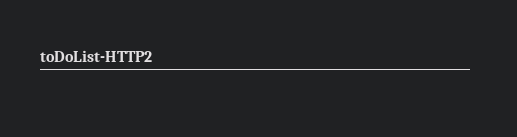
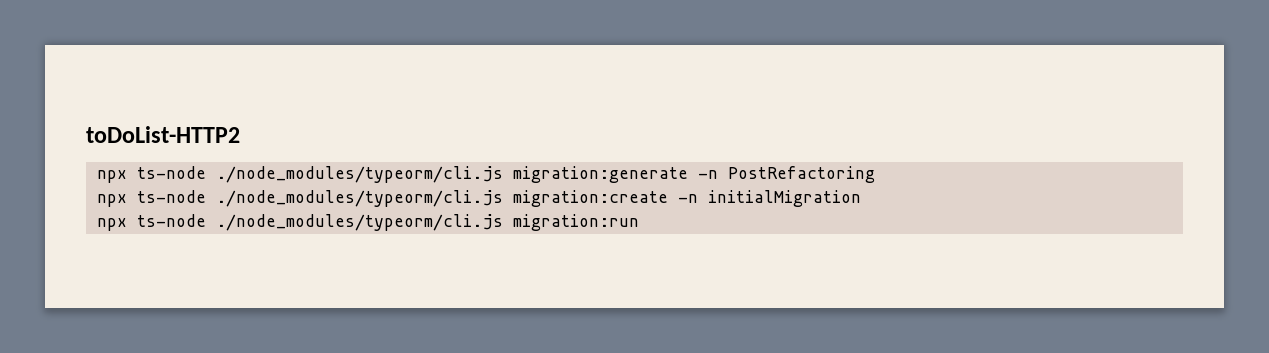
(152, 56) none -> [97,166,876,183] [97,190,862,207] [97,214,640,231] // npx ts-node ./node_modules/typeorm/cli.js migration:generate -n PostRefactoring // npx ts-node ./node_modules/typeorm/cli.js migration:create -n initialMigration // npx ts-node ./node_modules/typeorm/cli.js migration:run

